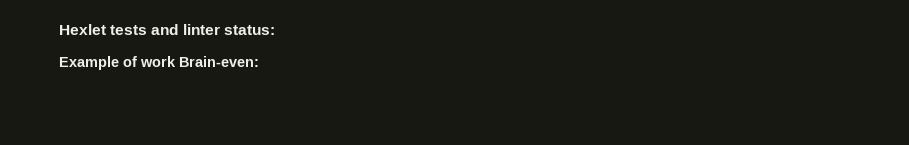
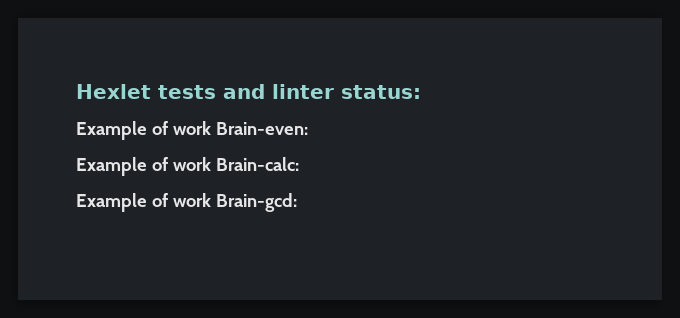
(259, 61) none -> [76,157,299,176] [76,193,297,212] // Example of work Brain-calc: // Example of work Brain-gcd:

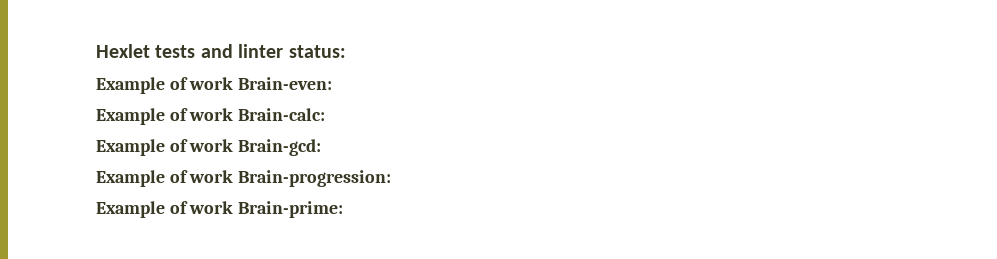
(297, 202) none -> [96,170,392,187] [96,201,344,218] // Example of work Brain-progression: // Example of work Brain-prime:

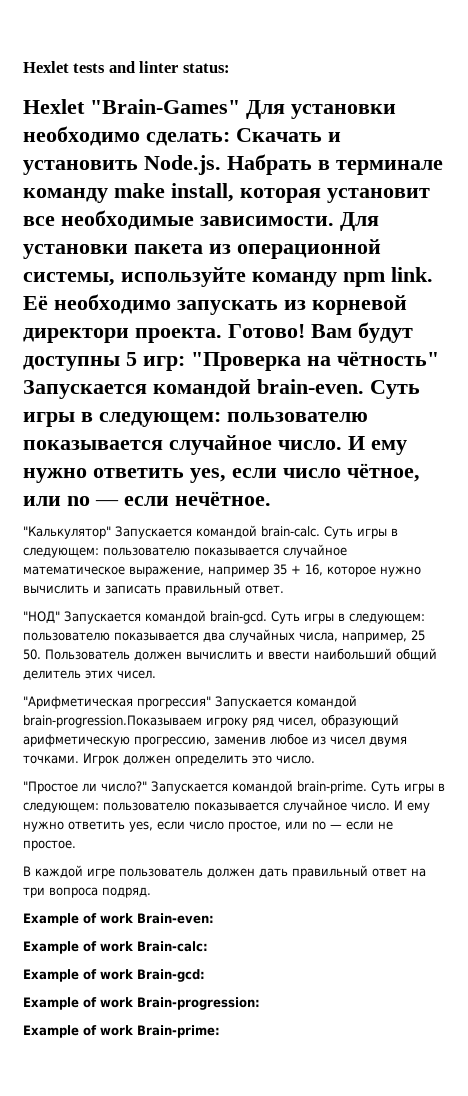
(346, 51) none -> [23,99,396,119] [23,126,341,146] [23,154,443,175] [23,183,430,203] [23,210,379,231] [23,239,381,259] [23,267,433,287] [23,294,407,315] [23,322,413,343] [23,351,439,371] [23,379,420,399] [23,412,368,427] [23,435,407,455] [23,463,420,483] [23,491,271,506] [23,525,398,539] [23,544,347,558] [23,564,421,577] [23,582,284,596] [23,610,425,624] [23,629,425,643] [23,648,437,661] [23,670,156,680] [23,695,357,709] [23,714,399,728] [23,733,407,747] [23,753,315,766] [23,780,445,794] [23,799,430,813] [23,821,393,832] [23,840,76,851] [23,865,426,879] [23,887,151,898] // Hexlet "Brain-Games" Для установки необходимо сделать: Скачать и установить Node.js. Набрать в терминале команду make install, которая установит все необходимые зависимости. Для установки пакета из операционной системы, используйте команду npm link. Её необходимо запускать из корневой директори проекта. Готово! Вам будут доступны 5 игр: "Проверка на чётность" Запускается командой brain-even. Суть игры в следующем: пользователю показывается случайное число. И ему нужно ответить yes, если число чётное, или no — если нечётное. // "Калькулятор" Запускается командой brain-calc. Суть игры в следующем: пользователю показывается случайное математическое выражение, например 35 + 16, которое нужно вычислить и записать правильный ответ. // "НОД" Запускается командой brain-gcd. Суть игры в следующем: пользователю показывается два случайных числа, например, 25 50. Пользователь должен вычислить и ввести наибольший общий делитель этих чисел. // "Арифметическая прогрессия" Запускается командой brain-progression.Показываем игроку ряд чисел, образующий арифметическую прогрессию, заменив любое из чисел двумя точками. Игрок должен определить это число. // "Простое ли число?" Запускается командой brain-prime. Суть игры в следующем: пользователю показывается случайное число. И ему нужно ответить yes, если число простое, или no — если не простое. // В каждой игре пользователь должен дать правильный ответ на три вопроса подряд.

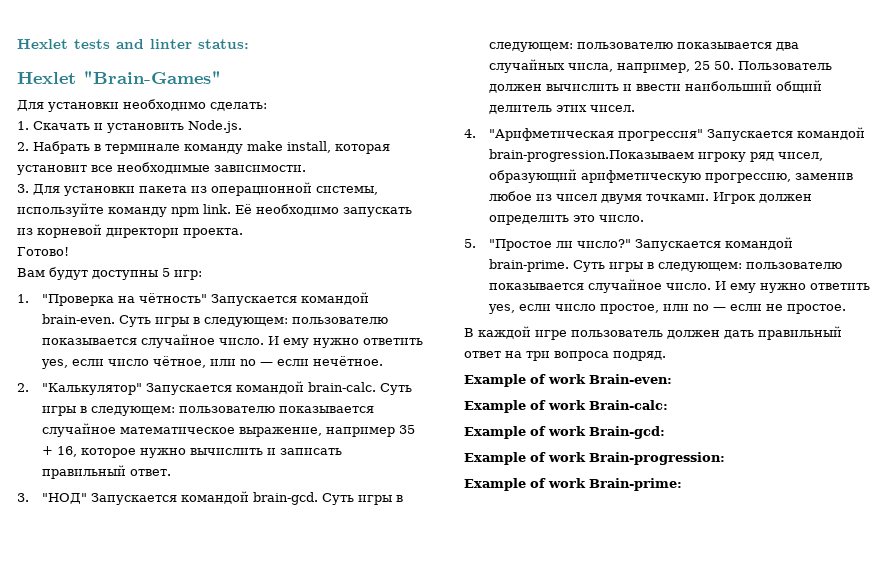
(240, 106) none -> (221, 77) //
(230, 139) none -> [17,121,29,130] // 1.
(221, 165) none -> [17,142,29,151] // 2.
(334, 221) none -> [17,184,29,193] // 3.
(222, 335) none -> (243, 233) //
(305, 331) none -> (69, 251) //
(185, 363) none -> [17,294,29,303] // 1.
(271, 498) none -> [17,383,29,392] 2.
(284, 589) none -> [17,493,29,502] 3.
(156, 674) none -> [464,129,476,138] 4.
(315, 759) none -> [464,239,476,248] 5.

